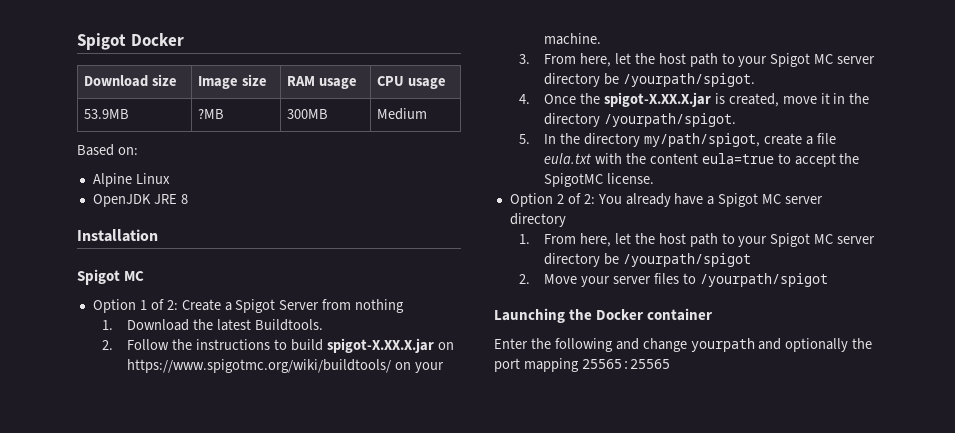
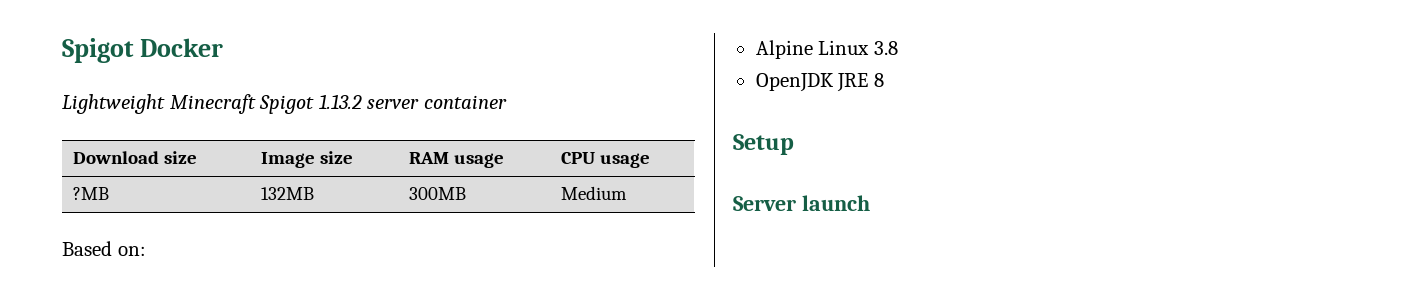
(184, 39) none -> [62,94,507,114] // Lightweight Minecraft Spigot 1.13.2 server container
[83,109,129,119] [197,109,224,119] 53.9MB | ?MB -> [72,187,109,200] [260,187,314,200] ?MB | 132MB
(170, 178) none -> [873,41,898,55] 3.8
[77,229,158,242] [77,269,145,285] [92,299,405,313] [102,319,323,331] [102,338,454,353] [127,359,444,373] [544,33,602,45] [519,53,876,67] [544,73,755,87] [519,92,870,107] [544,113,736,127] [519,133,836,147] [544,153,860,167] [544,173,654,187] [509,193,824,207] [509,213,566,227] [519,233,876,247] [544,253,751,267] [519,273,828,287] [494,308,713,323] [494,338,873,352] [494,358,670,372] Installation // Spigot MC // Option 1 of 2: Create a Spigot Server from nothing // 1. Download the latest Buildtools. // 2. Follow the instructions to build spigot-X.XX.X.jar on https://www.spigotmc.org/wiki/buildtools/ on your machine. // 3. From here, let the host path to your Spigot MC server directory be /yourpath/spigot. // 4. Once the spigot-X.XX.X.jar is created, move it in the directory /yourpath/spigot. // 5. In the directory my/path/spigot, create a file eula.txt with the content eula=true to accept the SpigotMC license. // Option 2 of 2: You already have a Spigot MC server directory // 1. From here, let the host path to your Spigot MC server directory be /yourpath/spigot // 2. Move your server files to /yourpath/spigot // Launching the Docker container // Enter the following and change yourpath and optionally the port mapping 25565:25565 -> [733,134,794,155] [733,195,870,211] Setup // Server launch

